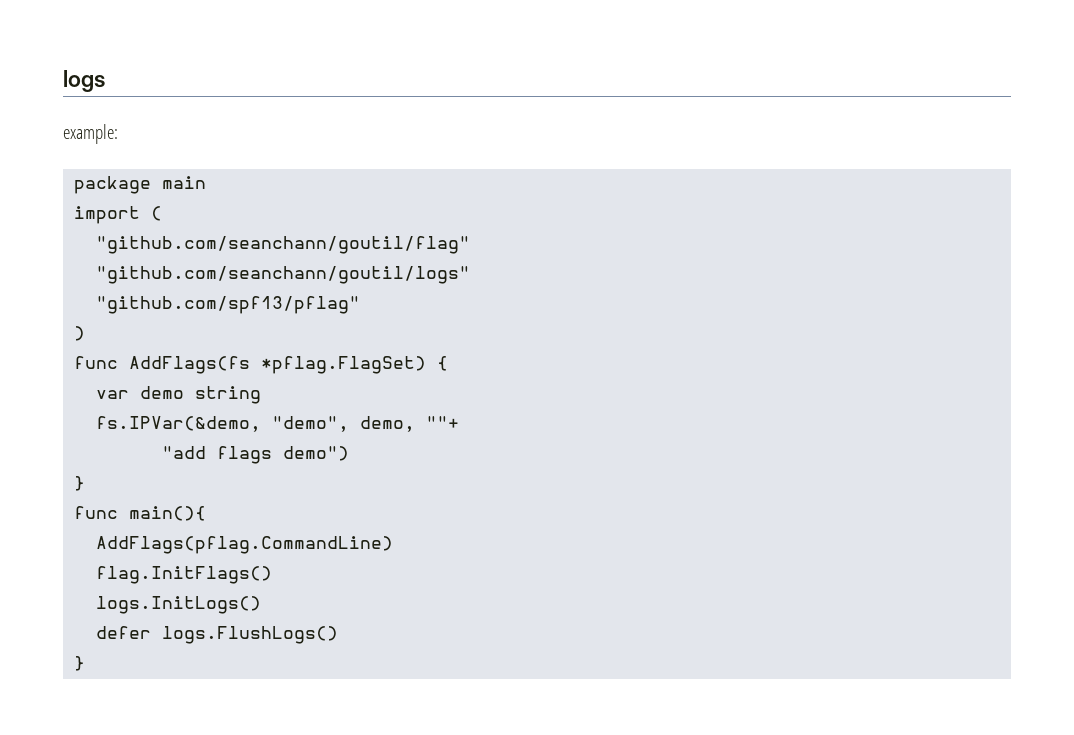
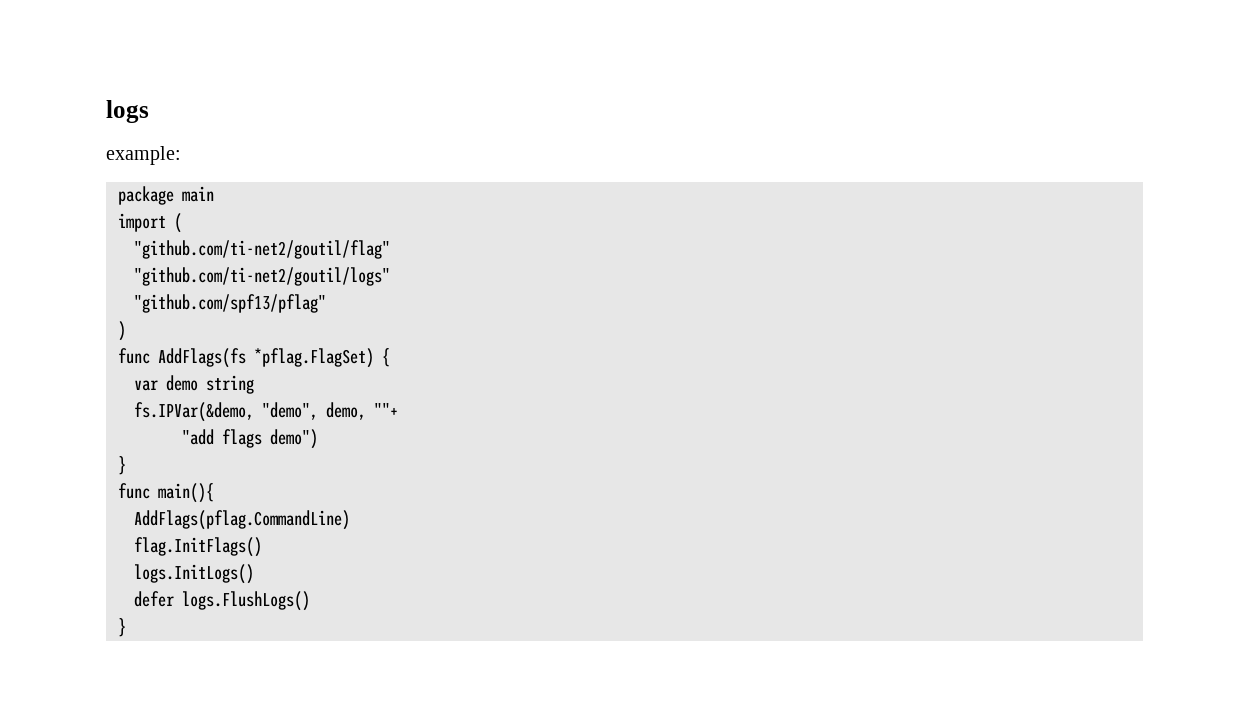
[96,236,471,254] [96,266,471,284] "github.com/seanchann/goutil/flag" // "github.com/seanchann/goutil/logs" -> [134,240,390,259] [134,267,390,286] "github.com/ti-net2/goutil/flag" // "github.com/ti-net2/goutil/logs"

